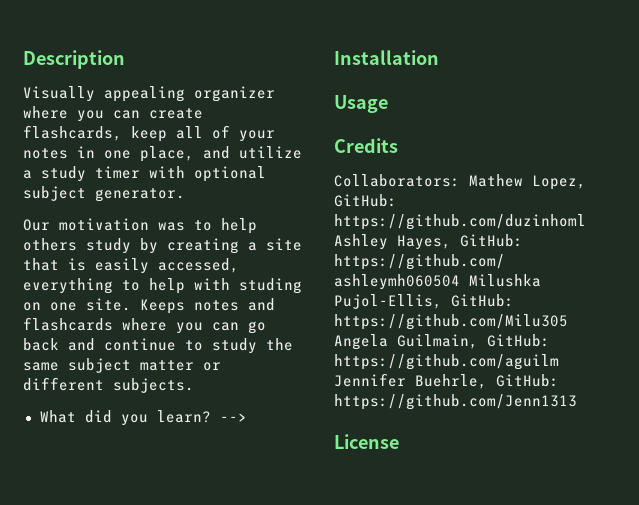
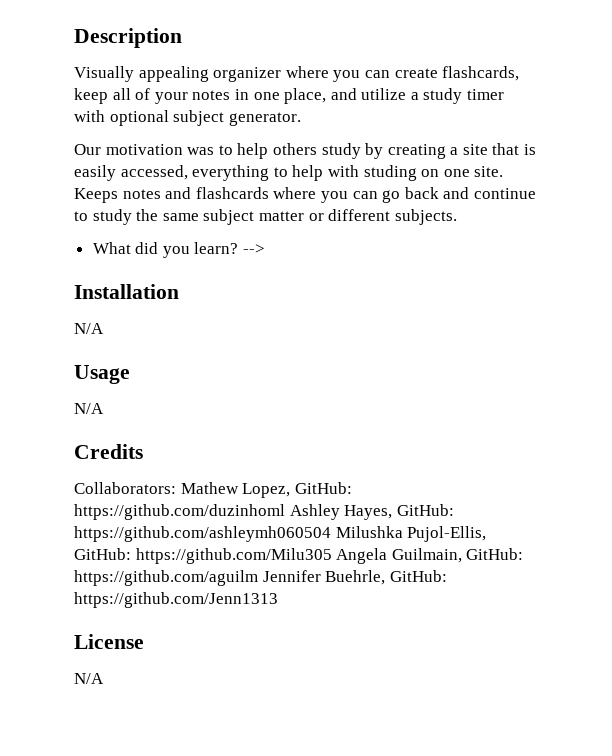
(439, 57) none -> [74,323,104,334] // N/A
(388, 104) none -> [74,403,104,414] // N/A
(399, 441) none -> [74,673,104,684] // N/A

